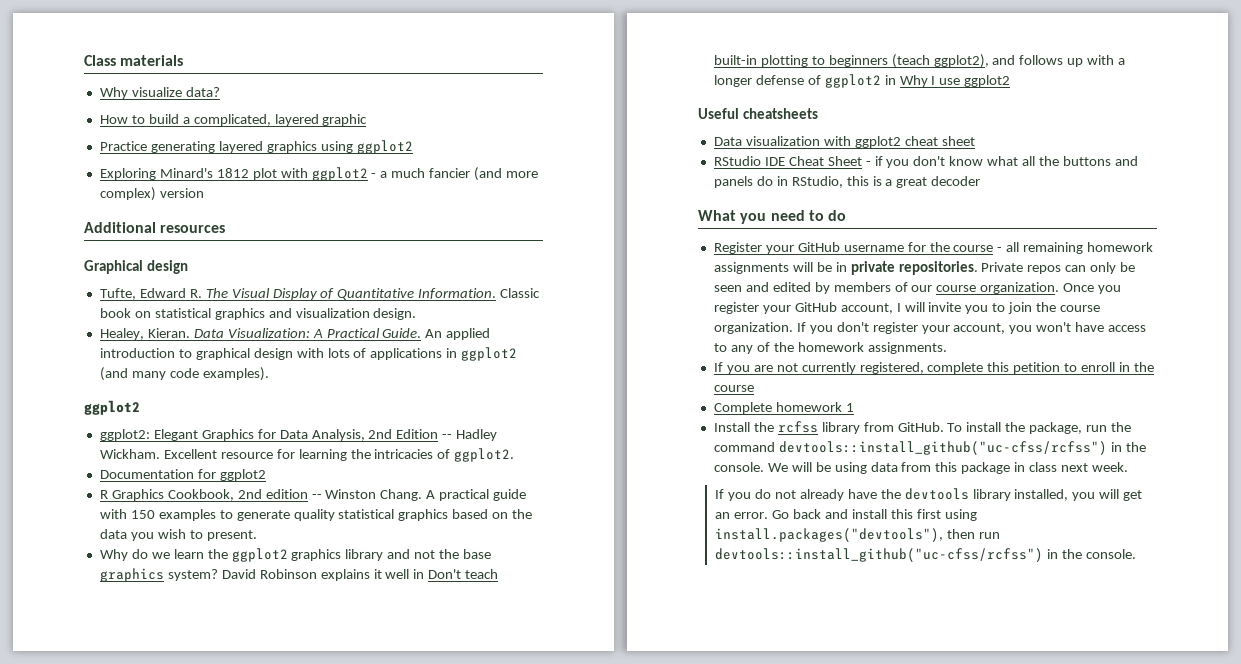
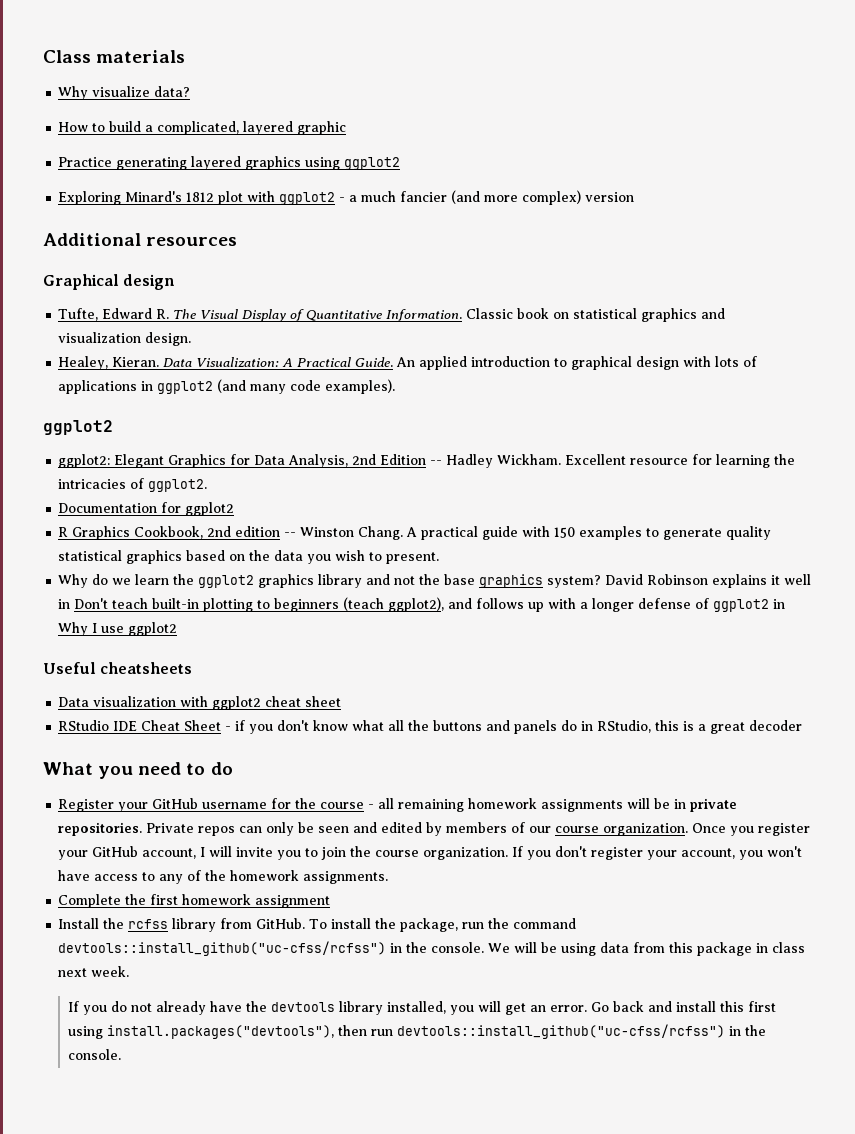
[713,362,1154,374] [713,385,754,392] [713,402,854,414] If you are not currently registered, complete this petition to enroll in the course // Complete homework 1 -> [58,894,331,908] Complete the first homework assignment

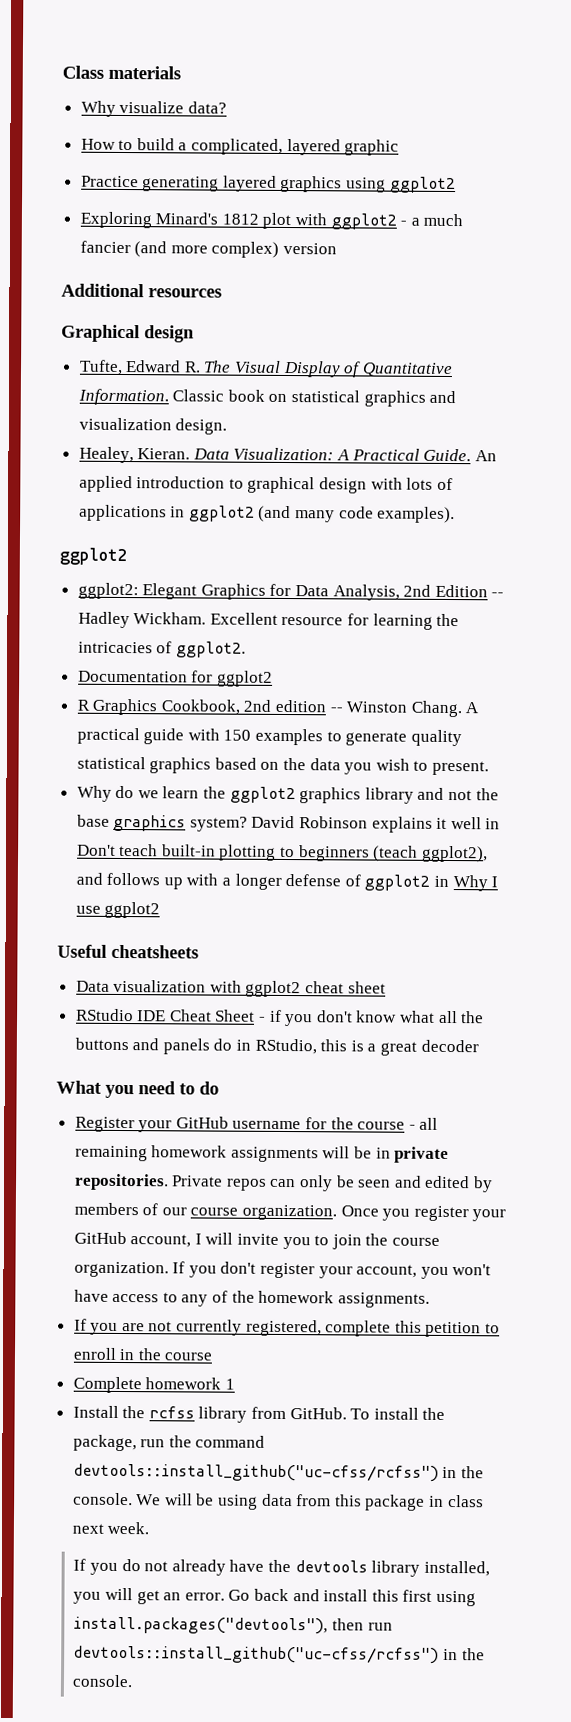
[58,894,331,908] Complete the first homework assignment -> [73,1318,501,1338] [72,1347,213,1361] [72,1376,235,1394] If you are not currently registered, complete this petition to enroll in the course // Complete homework 1

